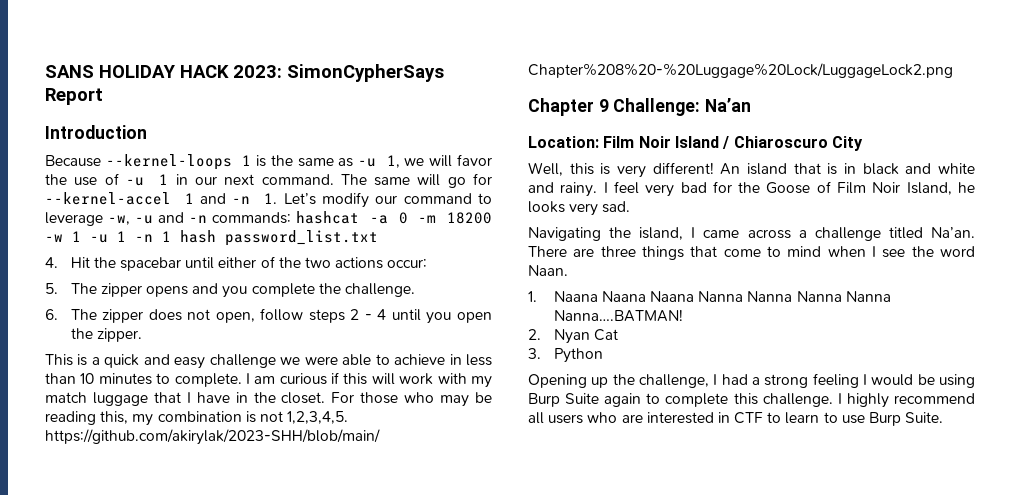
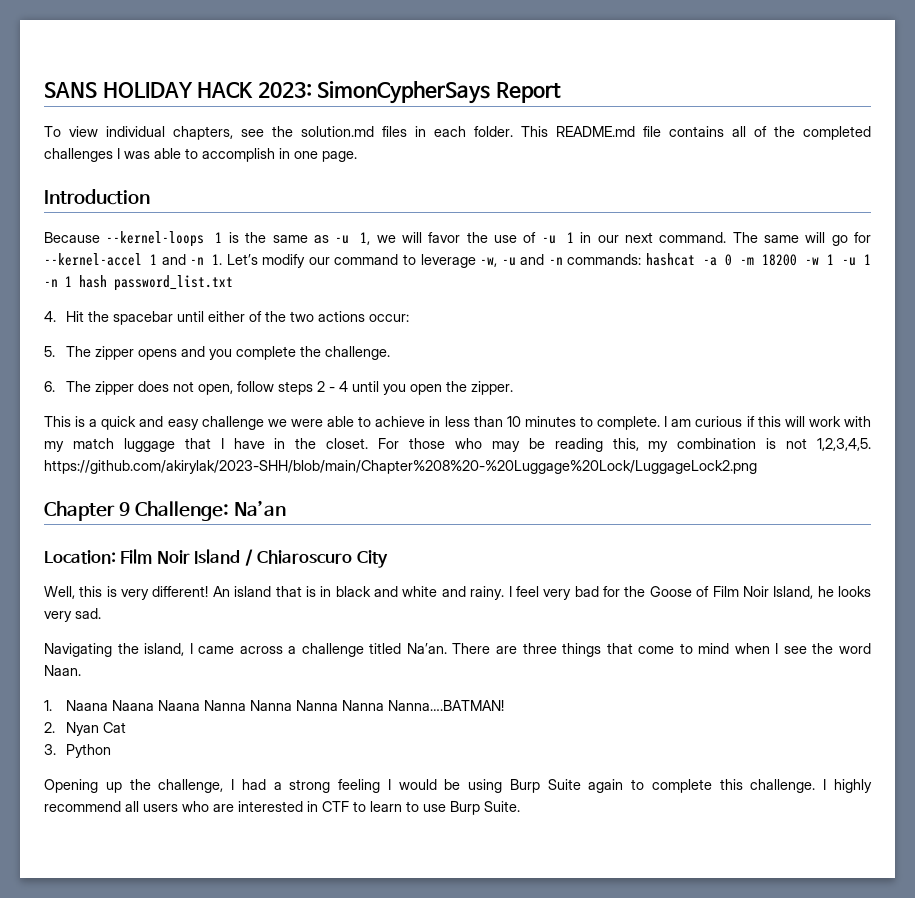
(103, 96) none -> [44,126,871,140] [44,148,357,162] // To view individual chapters, see the solution.md files in each folder. This README.md file contains all of the completed challenges I was able to accomplish in one page.

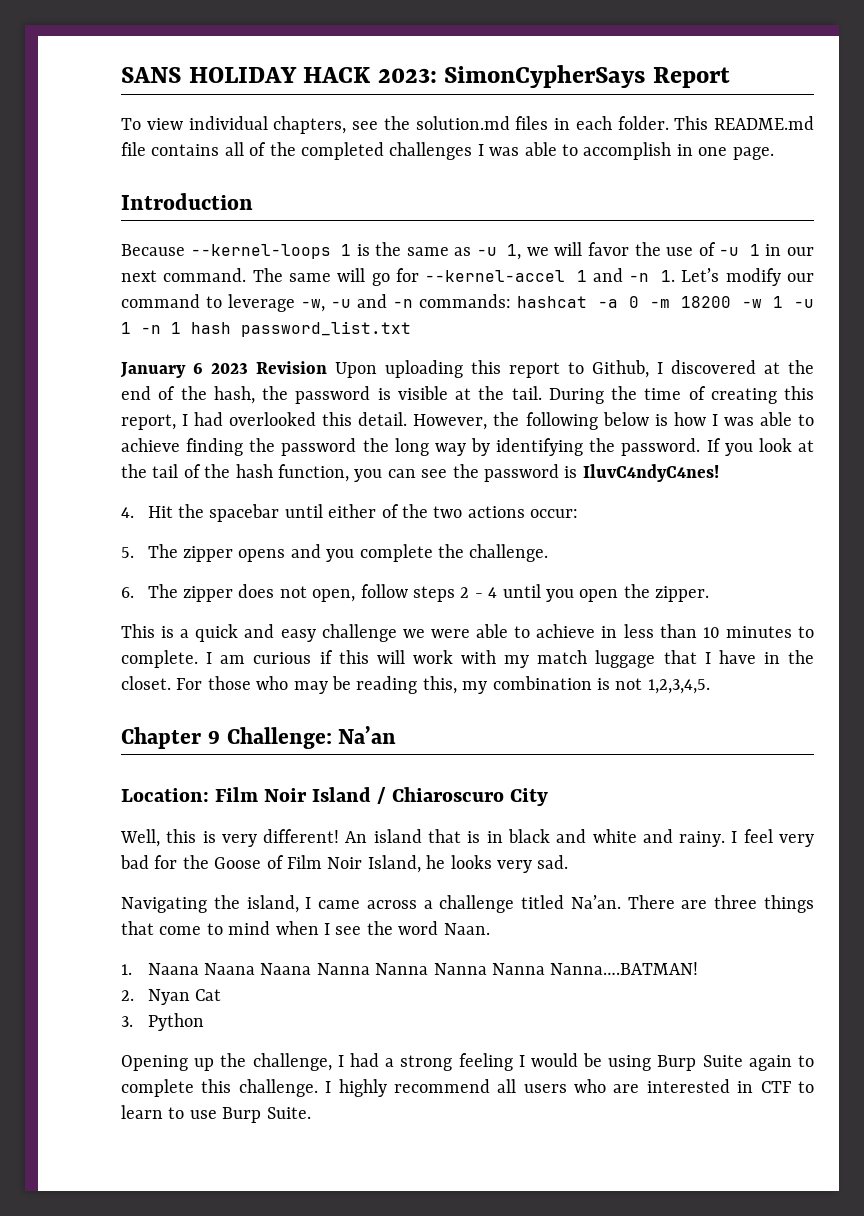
(233, 283) none -> [120,360,814,378] [121,386,814,404] [121,412,815,430] [121,438,814,456] [121,464,719,482] // January 6 2023 Revision Upon uploading this report to Github, I discovered at the end of the hash, the password is visible at the tail. During the time of creating this report, I had overlooked this detail. However, the following below is how I was able to achieve finding the password the long way by identifying the password. If you look at the tail of the hash function, you can see the password is IluvC4ndyC4nes!
[44,460,757,474] https://github.com/akirylak/2023-SHH/blob/main/Chapter%208%20-%20Luggage%20Lock/LuggageLock2.png -> (710, 686) none

